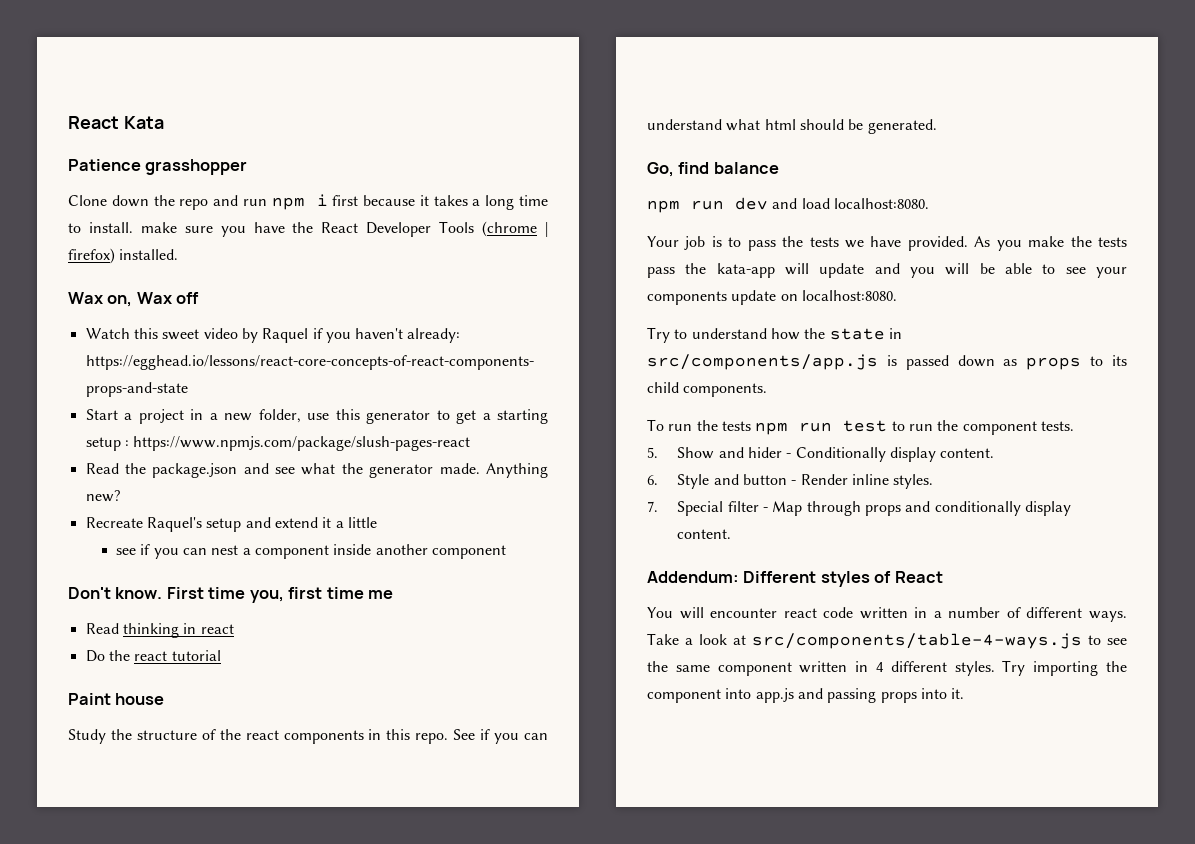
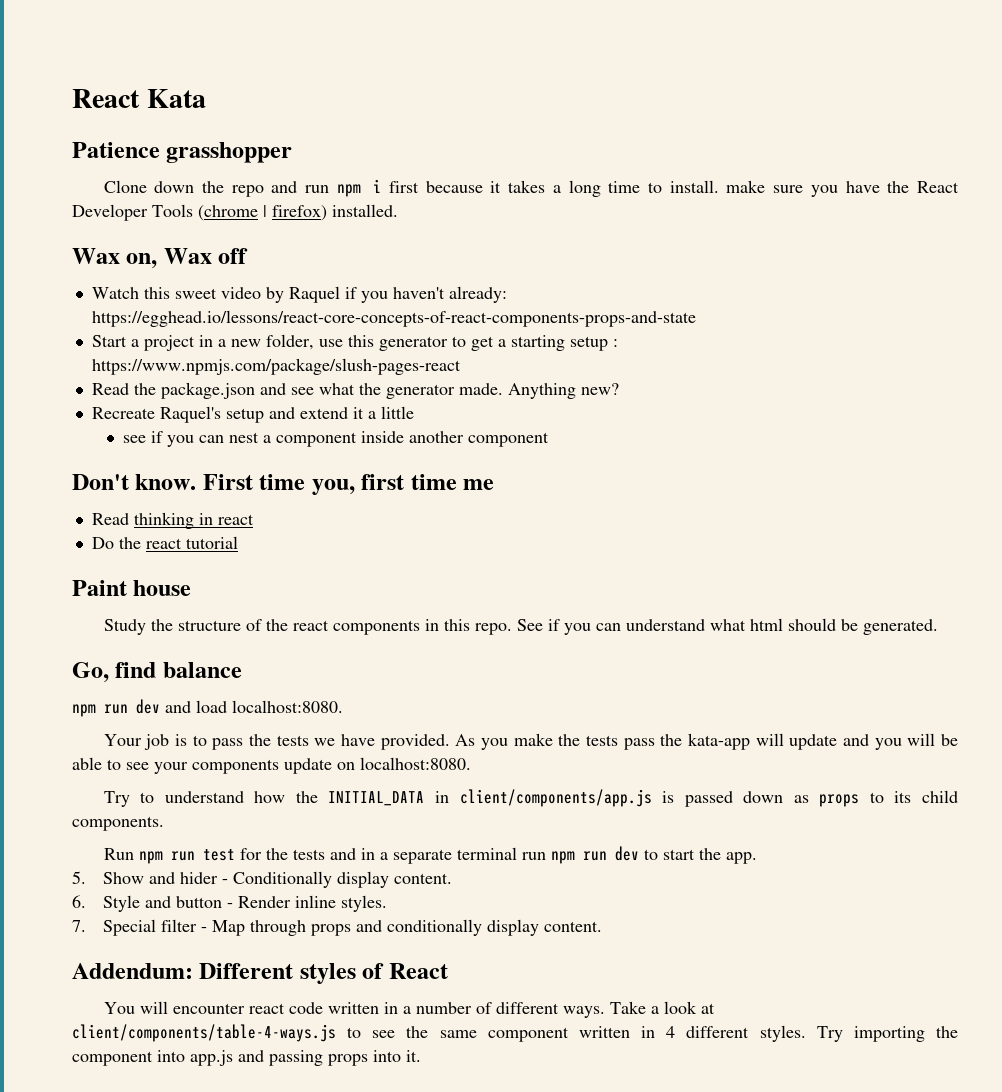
[829,328,902,340] [647,354,878,370] state in src/components/app.js -> [328,789,652,807] INITIAL_DATA in client/components/app.js
[647,419,1074,435] To run the tests npm run test to run the component tests. -> [103,846,757,864] Run npm run test for the tests and in a separate terminal run npm run dev to start the app.
[752,633,1082,649] src/components/table-4-ways.js -> [72,1024,336,1042] client/components/table-4-ways.js

